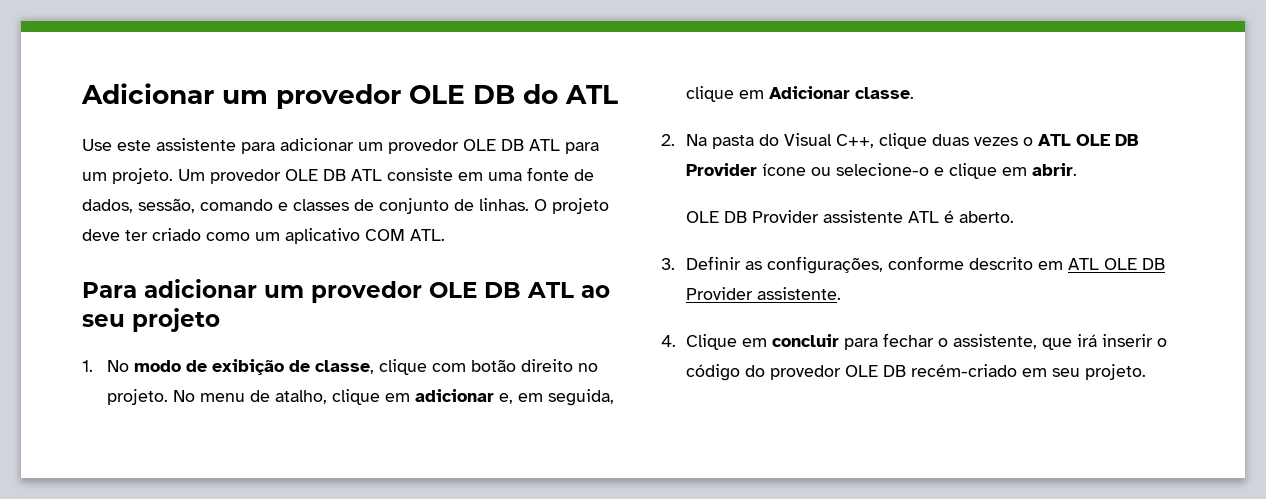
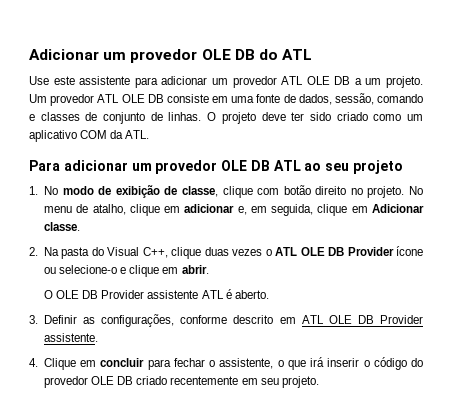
[463,139,599,154] OLE DB ATL para -> [281,76,362,85] ATL OLE DB a
[285,169,382,181] OLE DB ATL -> [97,94,164,103] ATL OLE DB
(148, 235) none -> [309,112,331,121] sido
(405, 235) none -> [110,130,124,139] da
(1078, 169) none -> [44,290,54,299] O
(1038, 341) none -> [277,360,284,367] o
[911,364,1018,377] recém-criado -> [136,376,239,385] criado recentemente

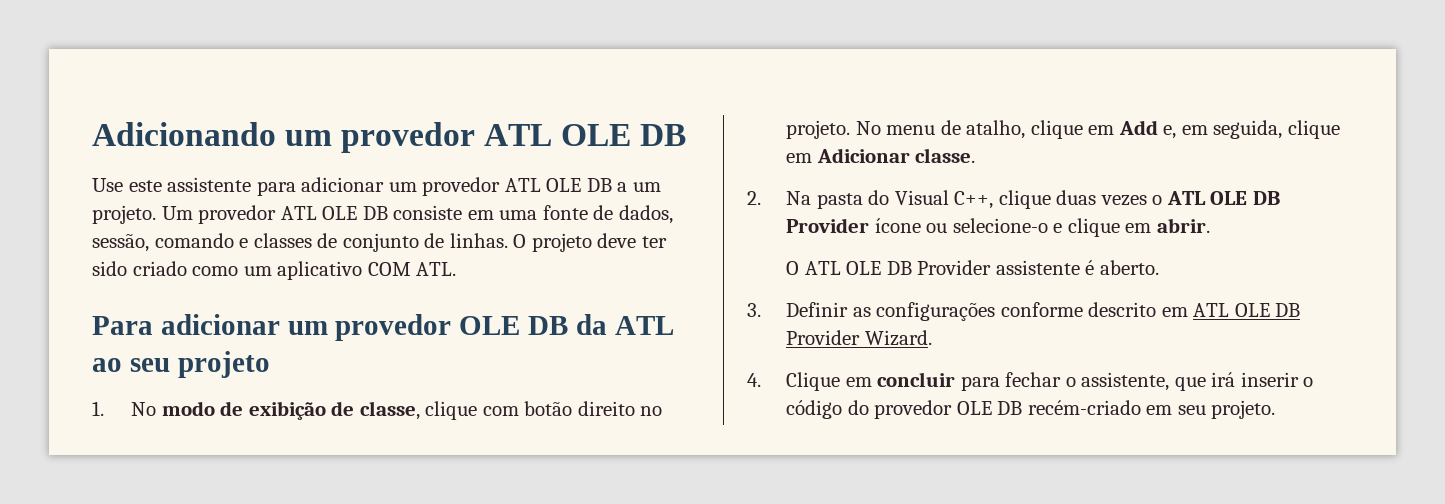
[29,49,313,63] Adicionar um provedor OLE DB do ATL -> [92,122,687,153] Adicionando um provedor ATL OLE DB
[110,130,124,139] da -> (411, 269) none
(270, 165) none -> [575,314,607,335] da
[184,204,235,213] adicionar -> [1118,120,1158,135] Add
(54, 294) none -> [804,261,841,275] ATL
[201,290,224,299] ATL -> (1080, 267) none
[101,314,175,327] configurações, -> [876,302,996,321] configurações
[44,333,99,342] assistente. -> [864,330,932,346] Wizard.
[277,360,284,367] o -> (1170, 381) none
[136,376,239,385] criado recentemente -> [1027,400,1141,415] recém-criado

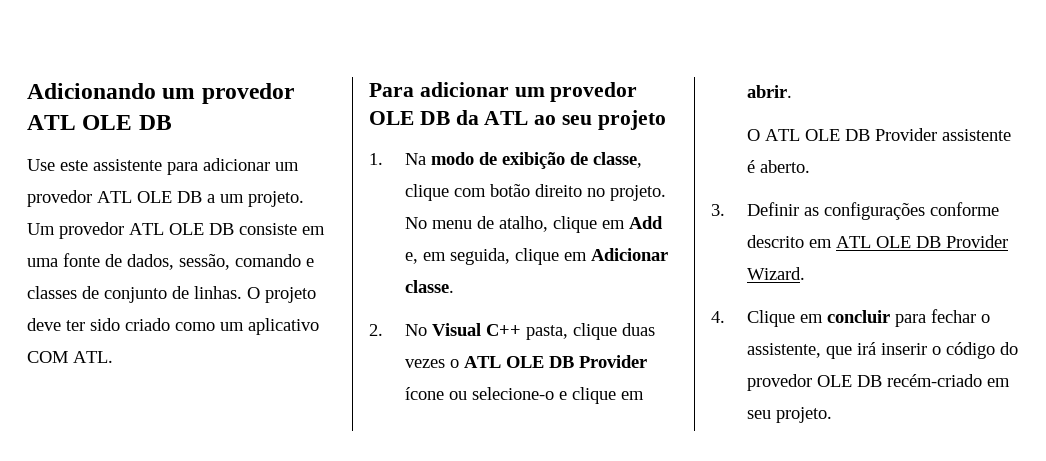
[131,402,157,416] No -> [405,153,427,165] Na
[786,190,994,209] Na pasta do Visual C++, -> [405,323,569,340] No Visual C++ pasta,

